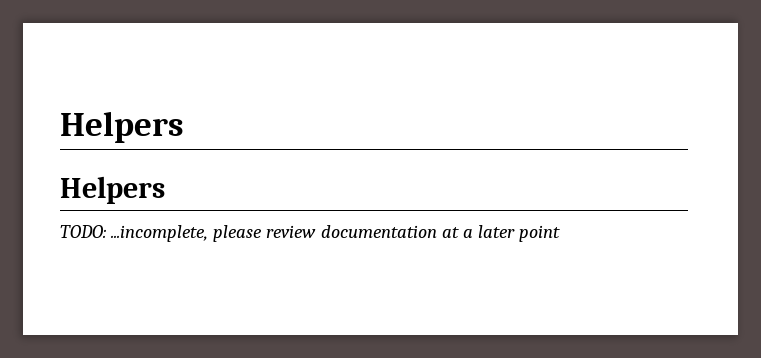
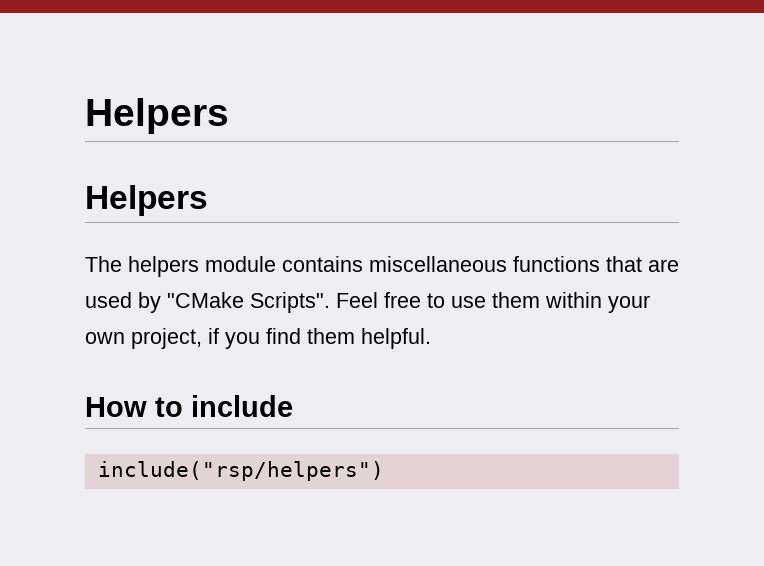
[60,225,561,242] TODO: ...incomplete, please review documentation at a later point -> [85,256,679,277] [85,292,650,313] [85,328,431,349] [85,395,293,417] [97,461,384,481] The helpers module contains miscellaneous functions that are used by "CMake Scripts". Feel free to use them within your own project, if you find them helpful. // How to include // include("rsp/helpers")

